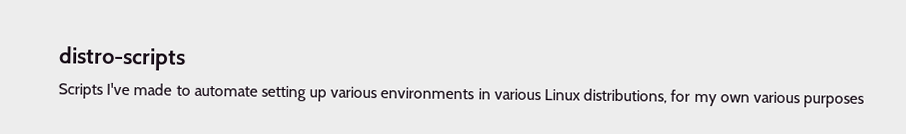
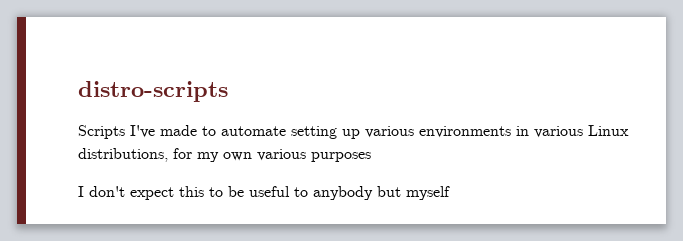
(865, 101) none -> [78,186,450,200] // I don't expect this to be useful to anybody but myself

